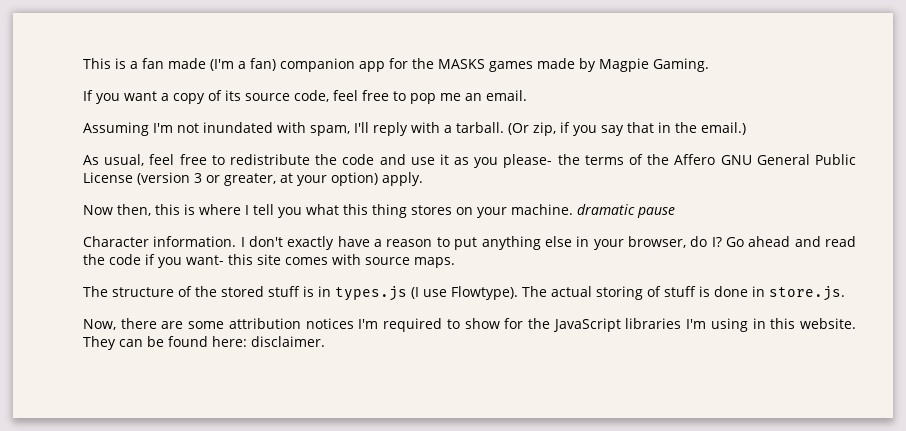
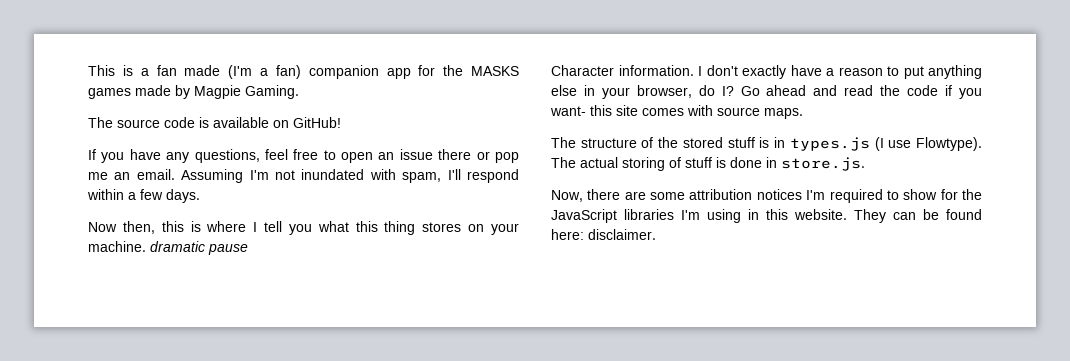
[83,90,406,104] If you want a copy of its source code, feel free to -> [88,117,341,128] [88,149,490,163] The source code is available on GitHub! // If you have any questions, feel free to open an issue there or
(527, 95) // -> (175, 174) none
[373,122,746,136] [83,154,856,168] [83,172,423,186] reply with a tarball. (Or zip, if you say that in the email.) // As usual, feel free to redistribute the code and use it as you please- the terms of the Affero GNU General Public License (version 3 or greater, at your option) apply. -> [466,169,519,183] [87,189,200,203] respond within a few days.

